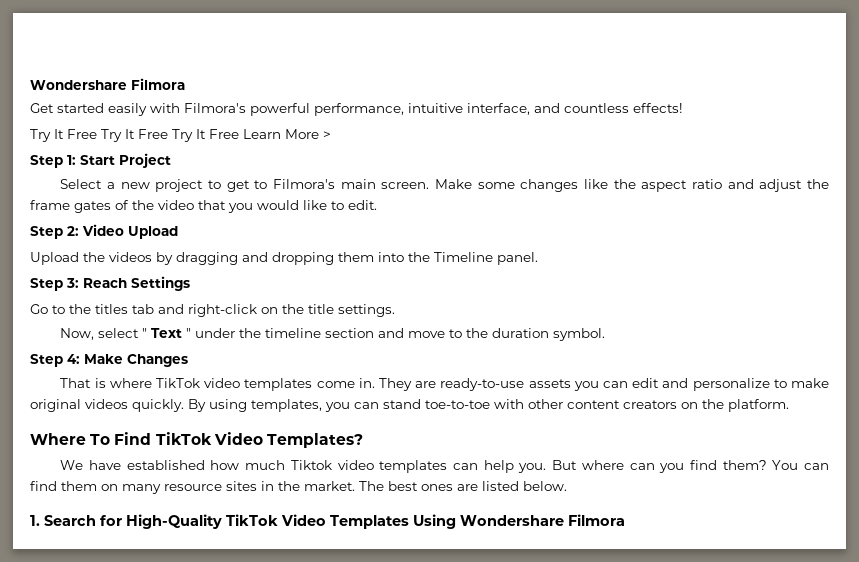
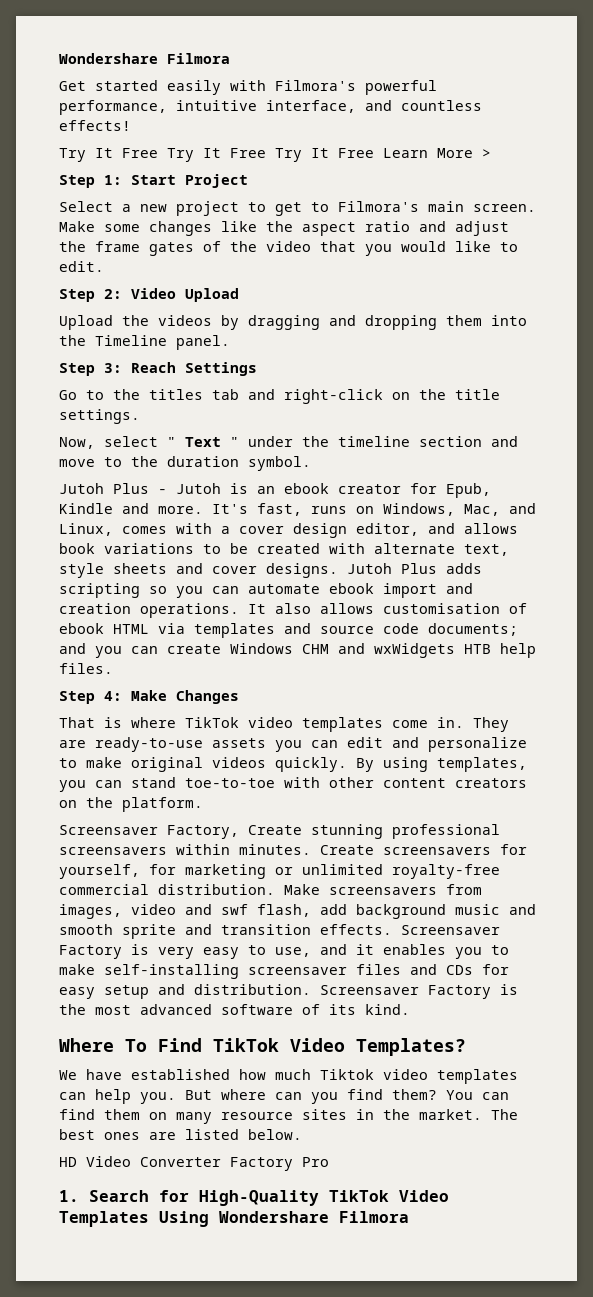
(606, 334) none -> [59,483,491,498] [59,503,536,516] [59,523,518,538] [59,543,509,556] [59,563,482,578] [59,583,473,598] [59,603,527,618] [59,623,518,638] [59,643,536,658] [59,663,113,674] // Jutoh Plus - Jutoh is an ebook creator for Epub, Kindle and more. It's fast, runs on Windows, Mac, and Linux, comes with a cover design editor, and allows book variations to be created with alternate text, style sheets and cover designs. Jutoh Plus adds scripting so you can automate ebook import and creation operations. It also allows customisation of ebook HTML via templates and source code documents; and you can create Windows CHM and wxWidgets HTB help files.
(789, 405) none -> [59,824,500,839] [59,844,527,855] [59,864,500,879] [59,884,482,895] [59,904,536,919] [59,924,500,939] [59,944,509,959] [59,964,509,979] [59,984,518,999] [59,1004,410,1015] // Screensaver Factory, Create stunning professional screensavers within minutes. Create screensavers for yourself, for marketing or unlimited royalty-free commercial distribution. Make screensavers from images, video and swf flash, add background music and smooth sprite and transition effects. Screensaver Factory is very easy to use, and it enables you to make self-installing screensaver files and CDs for easy setup and distribution. Screensaver Factory is the most advanced software of its kind.
(567, 486) none -> [59,1156,329,1171] // HD Video Converter Factory Pro

